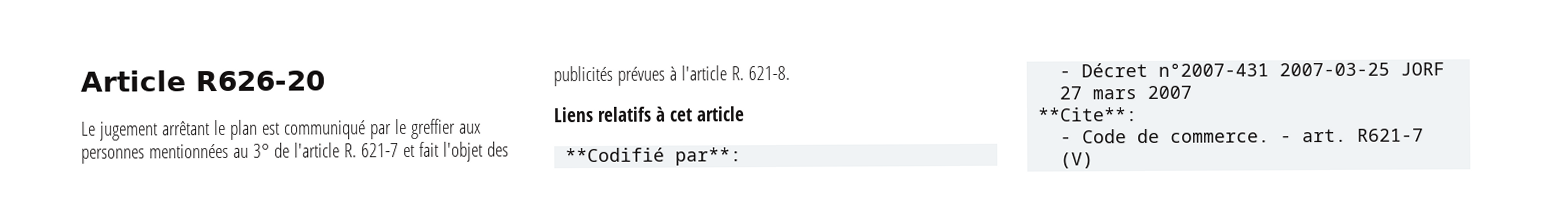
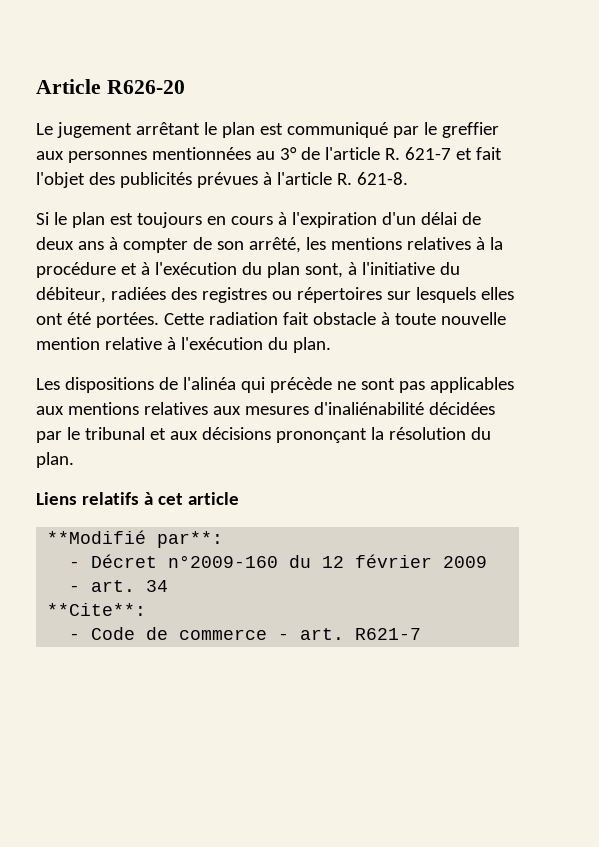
(790, 73) none -> [36,212,481,228] [36,237,503,253] [36,262,460,278] [36,287,514,303] [36,312,506,328] [36,337,331,353] [36,377,514,393] [36,402,495,415] [36,427,491,443] [36,452,74,468] // Si le plan est toujours en cours à l'expiration d'un délai de deux ans à compter de son arrêté, les mentions relatives à la procédure et à l'exécution du plan sont, à l'initiative du débiteur, radiées des registres ou répertoires sur lesquels elles ont été portées. Cette radiation fait obstacle à toute nouvelle mention relative à l'exécution du plan. // Les dispositions de l'alinéa qui précède ne sont pas applicables aux mentions relatives aux mesures d'inaliénabilité décidées par le tribunal et aux décisions prononçant la résolution du plan.
[565,147,666,163] **Codifié -> [47,530,147,544] **Modifié
[1158,62,1446,77] [1059,85,1193,100] n°2007-431 2007-03-25 JORF 27 mars 2007 -> [168,554,488,568] [69,580,169,592] n°2009-160 du 12 février 2009 - art. 34
[1170,132,1271,143] commerce. -> [179,629,268,640] commerce
[1060,152,1095,169] (V) -> (422, 634) none

